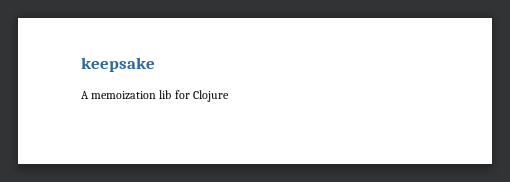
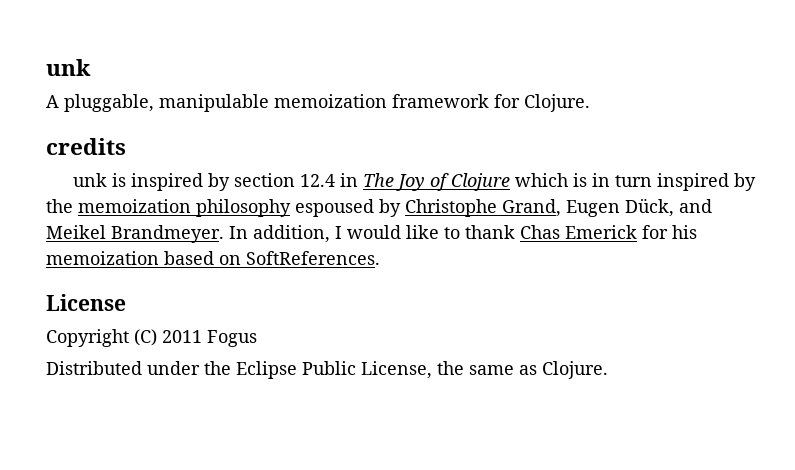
[81,57,155,72] keepsake -> [46,59,91,76] unk
[91,90,229,102] memoization lib for Clojure -> [64,94,590,112] [46,138,126,155] [73,173,757,191] [46,198,712,217] [46,225,697,243] [46,251,380,265] [46,294,126,311] [46,329,257,347] [46,361,608,379] pluggable, manipulable memoization framework for Clojure. // credits // unk is inspired by section 12.4 in The Joy of Clojure which is in turn inspired by the memoization philosophy espoused by Christophe Grand, Eugen Dück, and Meikel Brandmeyer. In addition, I would like to thank Chas Emerick for his memoization based on SoftReferences. // License // Copyright (C) 2011 Fogus // Distributed under the Eclipse Public License, the same as Clojure.

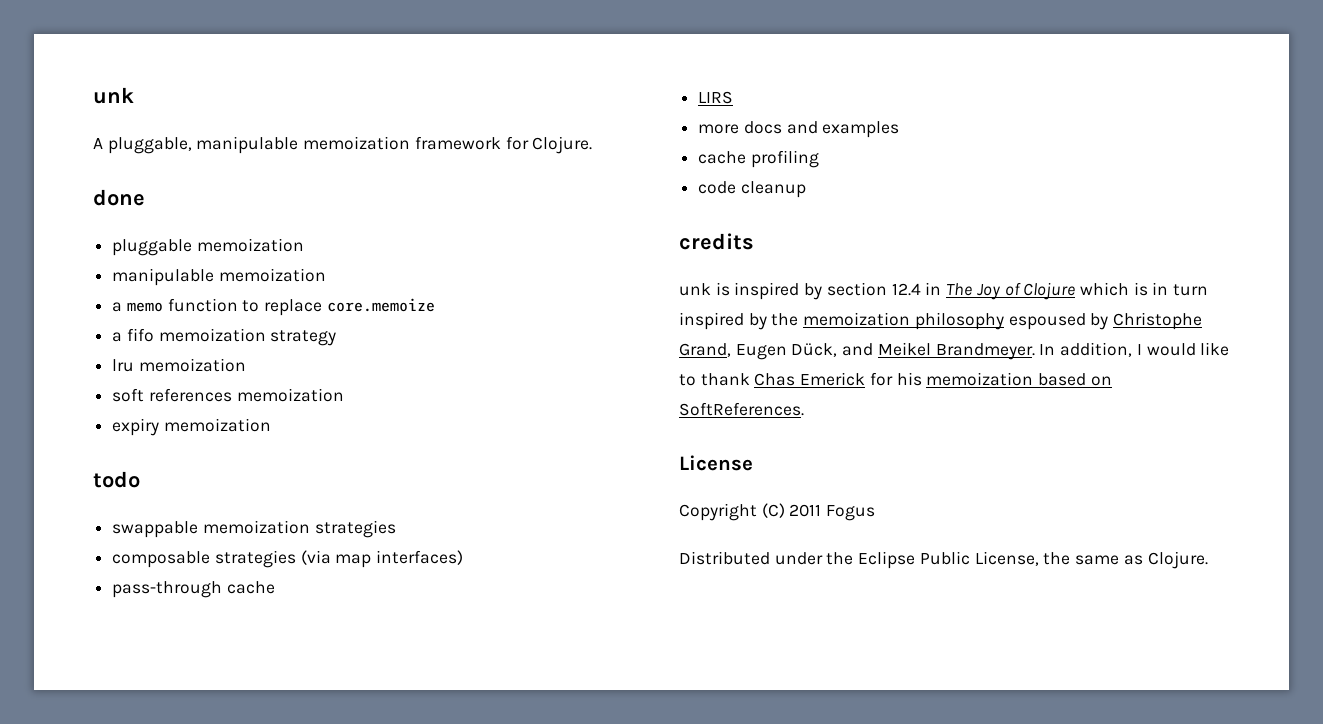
(590, 103) none -> [93,189,145,206] [112,238,304,256] [112,268,326,286] [112,298,435,316] [112,328,337,346] [112,358,246,372] [112,388,344,402] [112,418,271,436] [93,471,140,488] [112,520,396,538] [112,550,464,568] [112,581,275,598] [698,91,734,104] [698,121,900,138] [698,150,819,168] [698,181,806,198] // done // pluggable memoization // manipulable memoization // a memo function to replace core.memoize // a fifo memoization strategy // lru memoization // soft references memoization // expiry memoization // todo // swappable memoization strategies // composable strategies (via map interfaces) // pass-through cache // LIRS // more docs and examples // cache profiling // code cleanup

